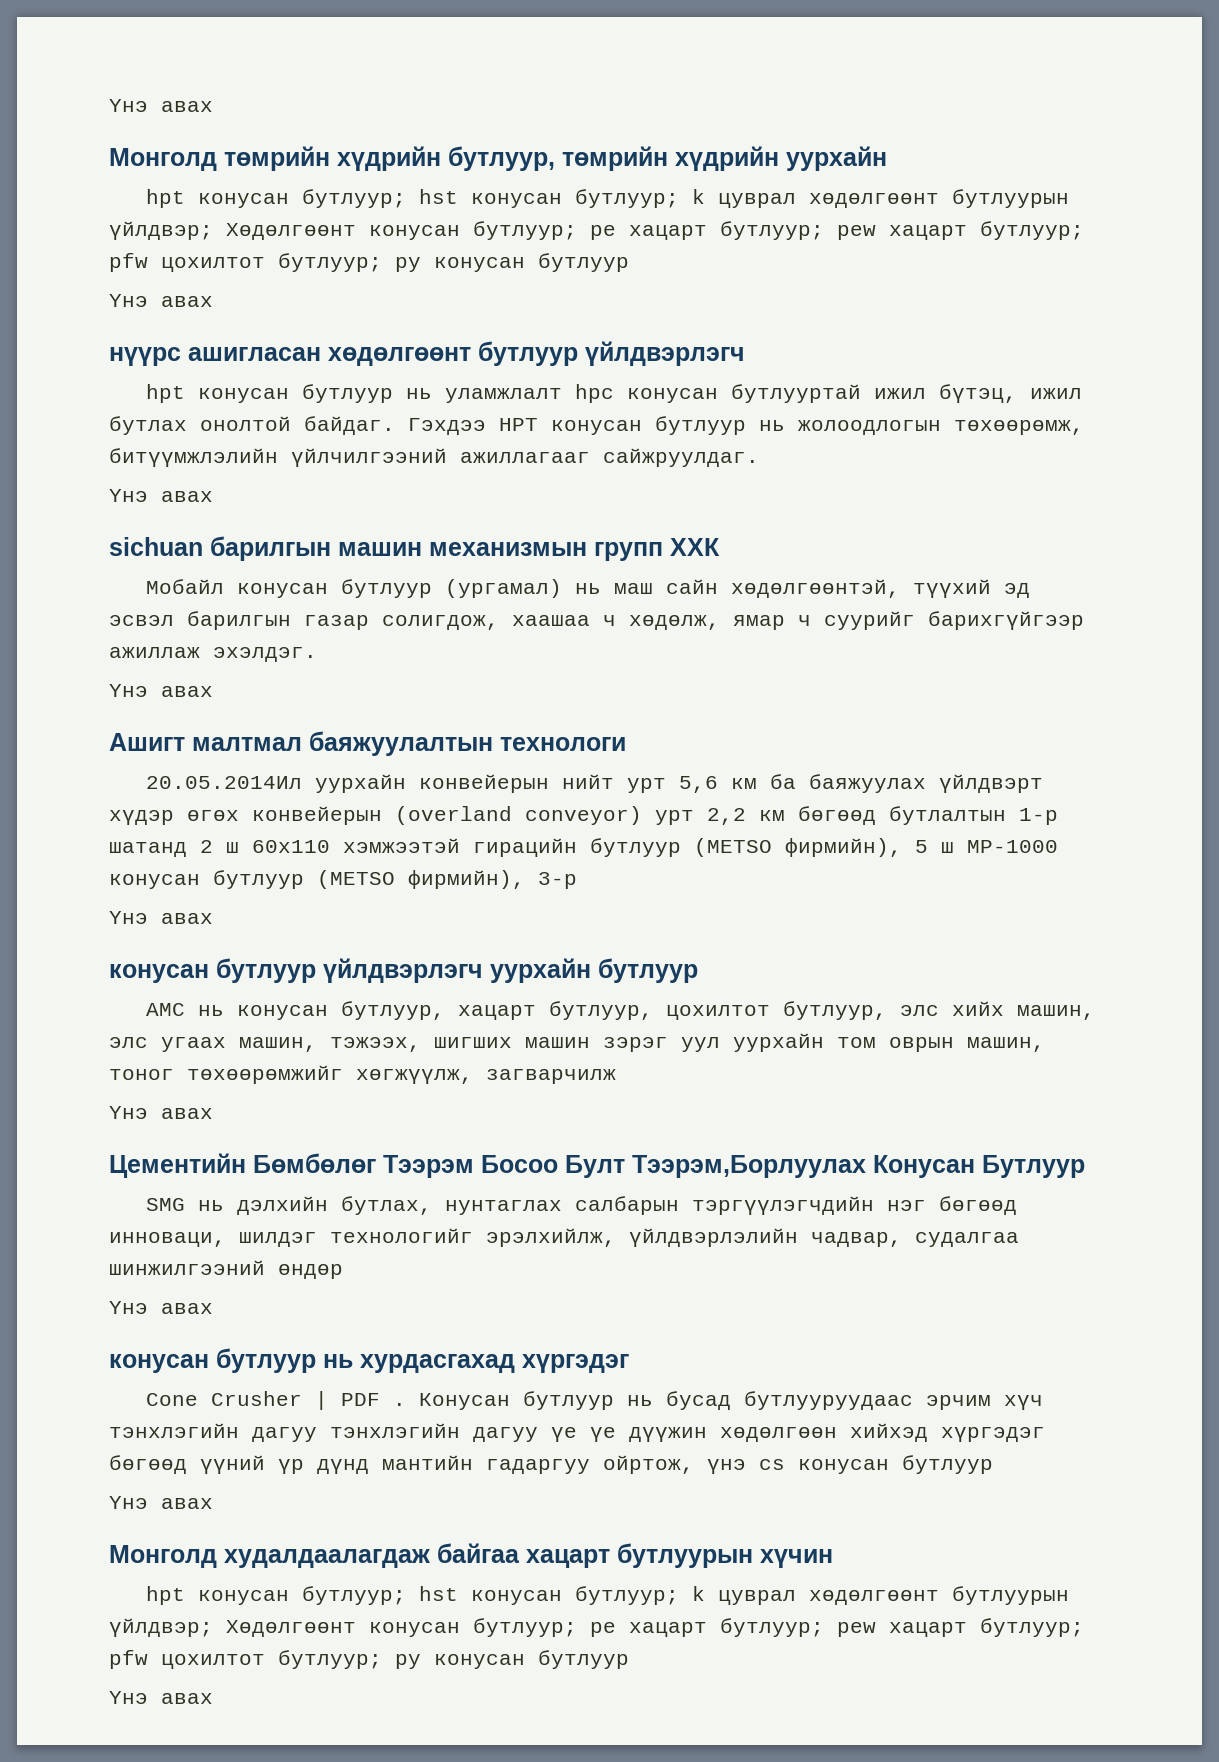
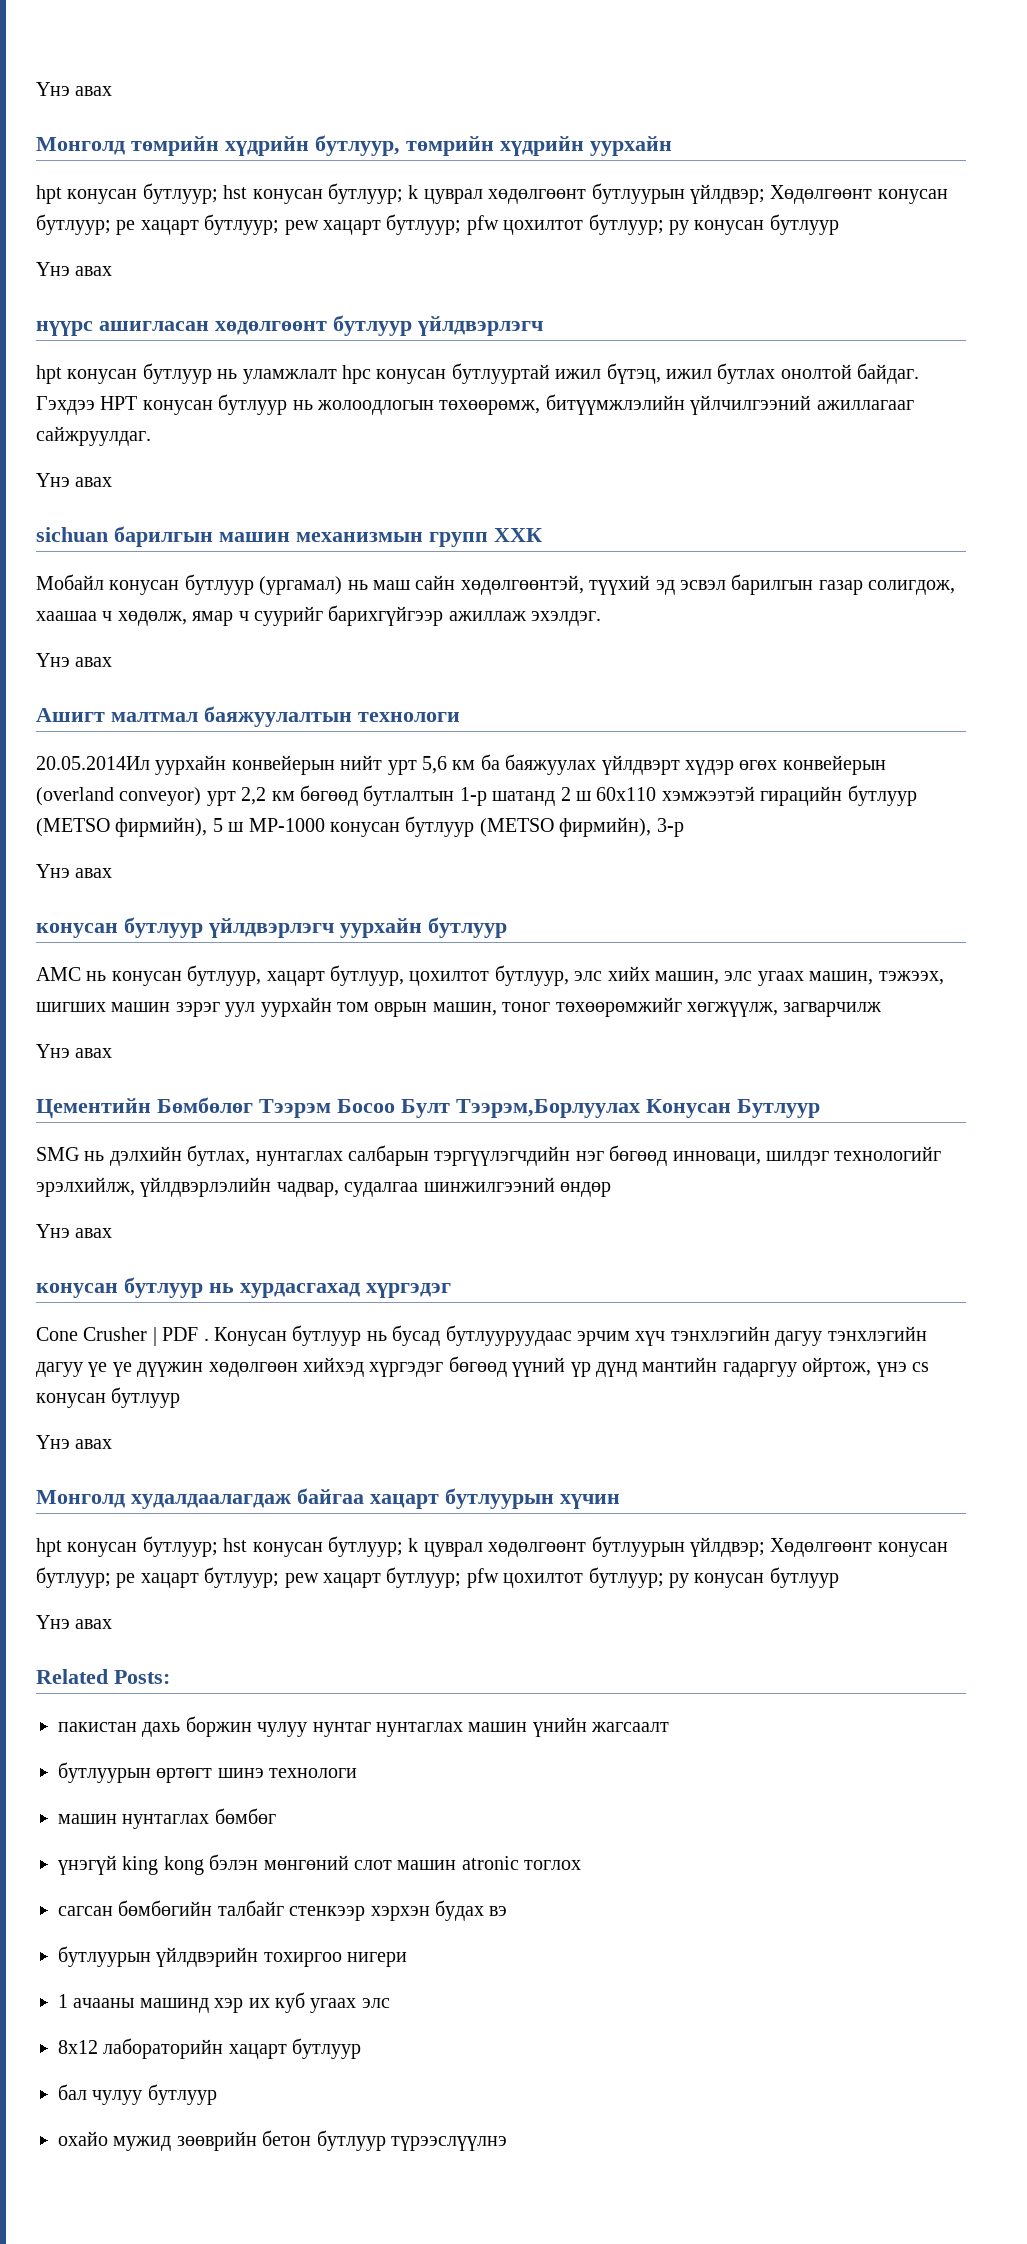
(213, 1698) none -> [36,1669,170,1684] [58,1716,670,1737] [58,1762,358,1783] [58,1808,276,1829] [58,1854,582,1875] [58,1900,508,1921] [58,1946,408,1967] [58,1992,390,2013] [58,2038,362,2059] [58,2084,217,2105] [58,2130,507,2151] // Related Posts: // пакистан дахь боржин чулуу нунтаг нунтаглах машин үнийн жагсаалт // бутлуурын өртөгт шинэ технологи // машин нунтаглах бөмбөг // үнэгүй king kong бэлэн мөнгөний слот машин atronic тоглох // сагсан бөмбөгийн талбайг стенкээр хэрхэн будах вэ // бутлуурын үйлдвэрийн тохиргоо нигери // 1 ачааны машинд хэр их куб угаах элс // 8х12 лабораторийн хацарт бутлуур // бал чулуу бутлуур // охайо мужид зөөврийн бетон бутлуур түрээслүүлнэ

